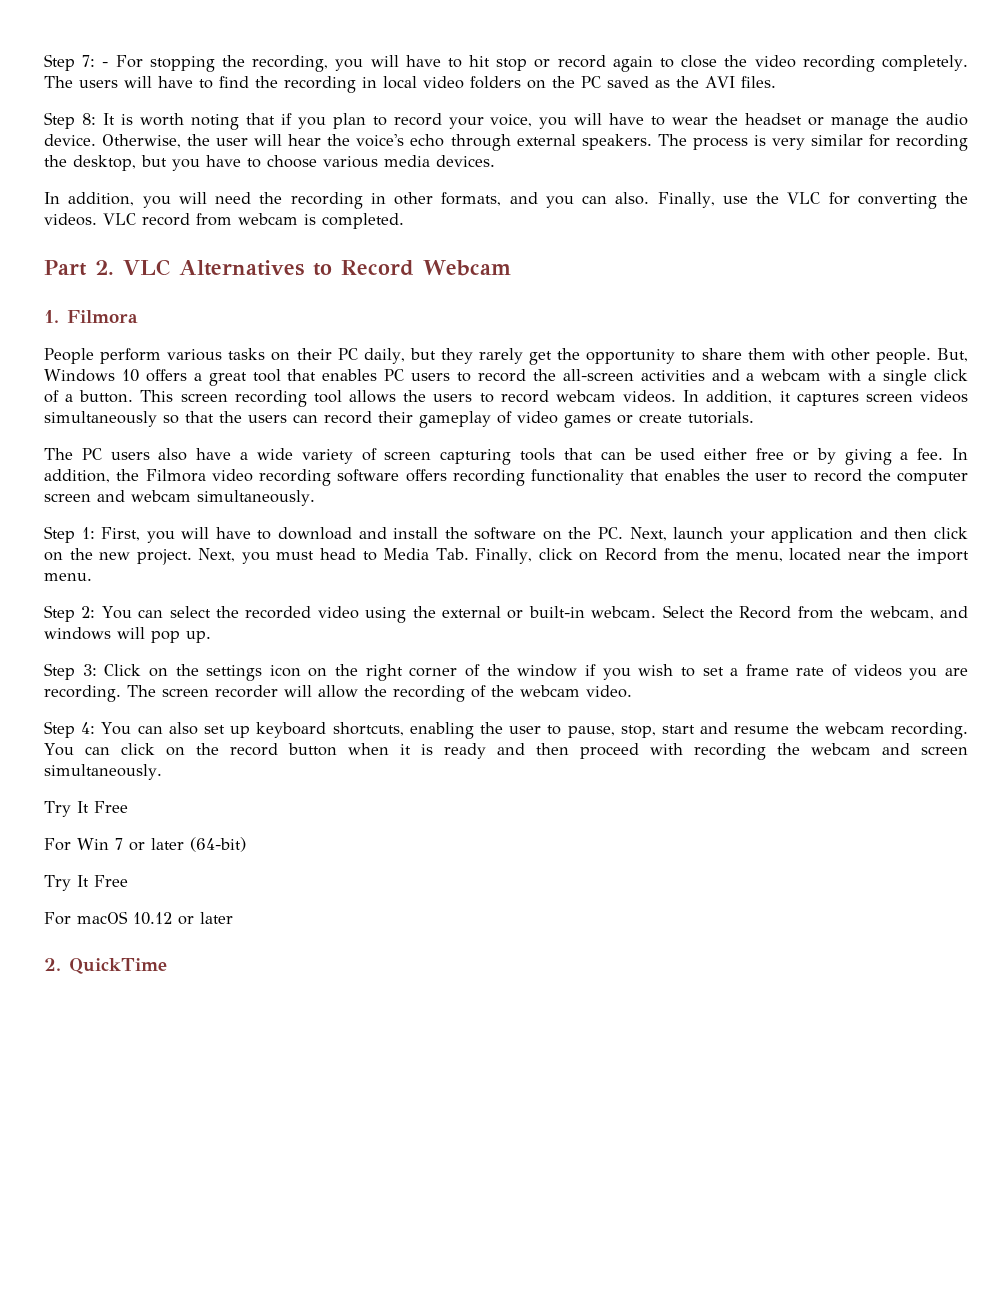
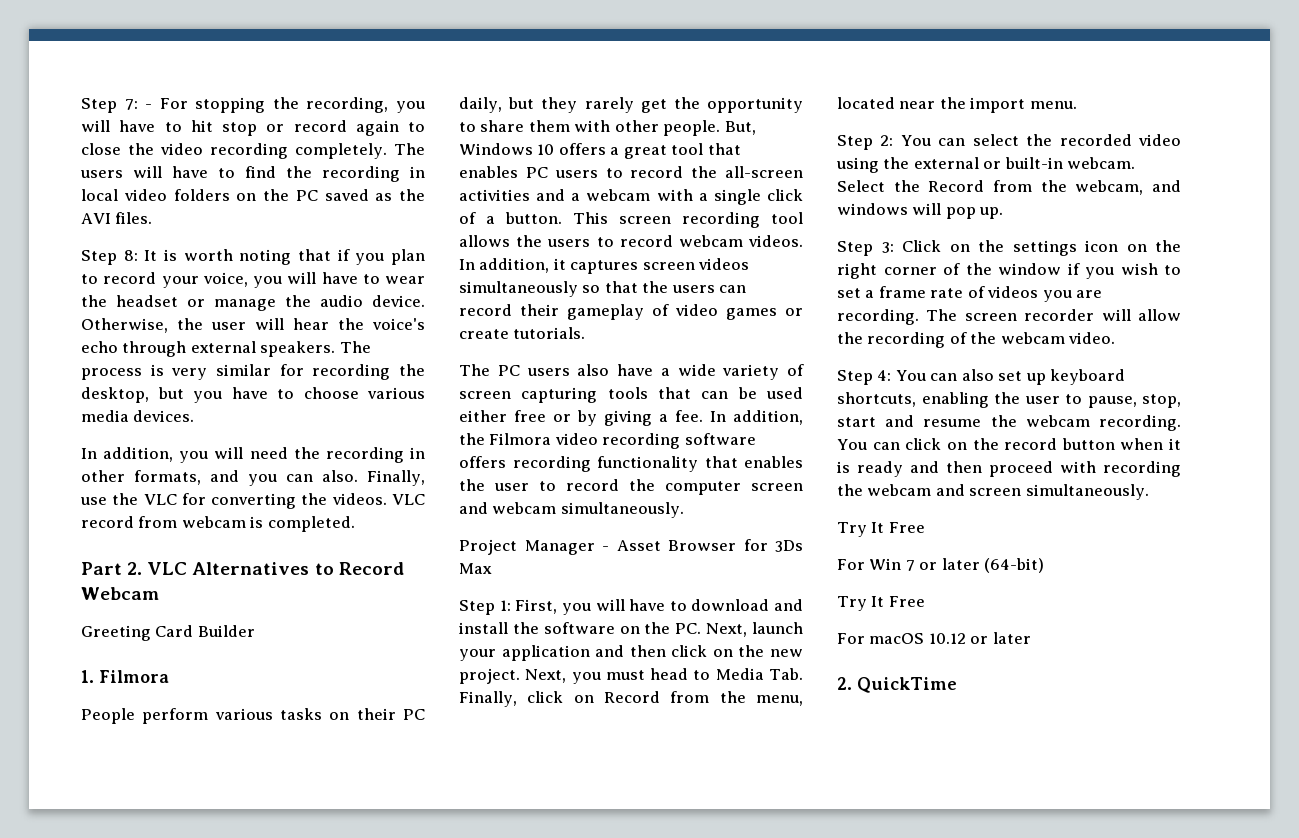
(511, 268) none -> [81,625,255,641] // Greeting Card Builder
(315, 498) none -> [459,539,803,555] [459,563,492,574] // Project Manager - Asset Browser for 3Ds Max

